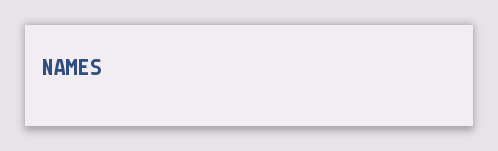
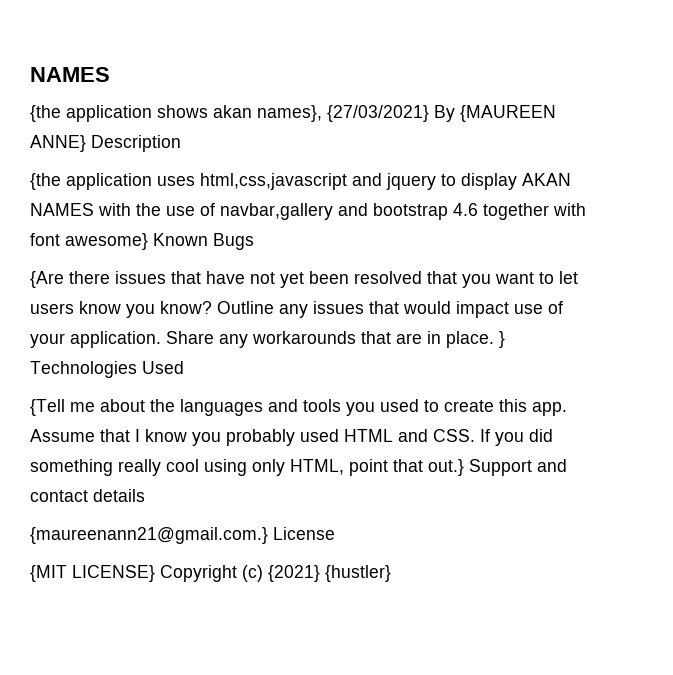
[41,59,101,75] NAMES -> [30,67,110,82] [30,105,556,122] [30,135,181,152] [30,173,571,190] [30,203,586,220] [30,233,254,250] [30,271,578,288] [30,301,563,318] [30,331,505,348] [30,361,184,378] [30,399,567,416] [30,429,553,446] [30,459,567,476] [30,489,145,502] [30,527,335,544] [30,565,391,582] NAMES // {the application shows akan names}, {27/03/2021} By {MAUREEN ANNE} Description // {the application uses html,css,javascript and jquery to display AKAN NAMES with the use of navbar,gallery and bootstrap 4.6 together with font awesome} Known Bugs // {Are there issues that have not yet been resolved that you want to let users know you know? Outline any issues that would impact use of your application. Share any workarounds that are in place. } Technologies Used // {Tell me about the languages and tools you used to create this app. Assume that I know you probably used HTML and CSS. If you did something really cool using only HTML, point that out.} Support and contact details // {maureenann21@gmail.com.} License // {MIT LICENSE} Copyright (c) {2021} {hustler}

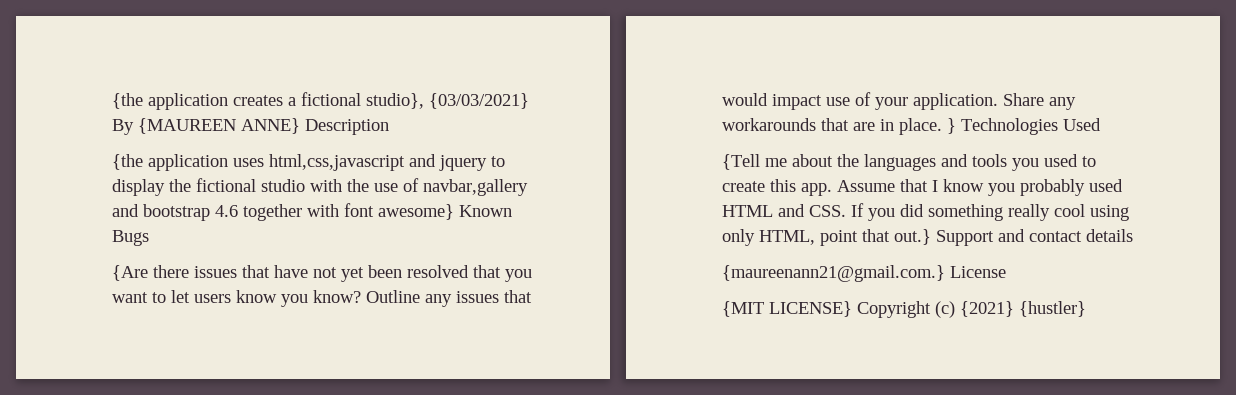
[30,67,110,82] [30,105,429,122] NAMES // {the application shows akan names}, {27/03/2021} -> [112,92,529,110] {the application creates a fictional studio}, {03/03/2021}
[522,173,571,186] [30,203,94,216] AKAN NAMES -> [169,178,305,192] the fictional studio

